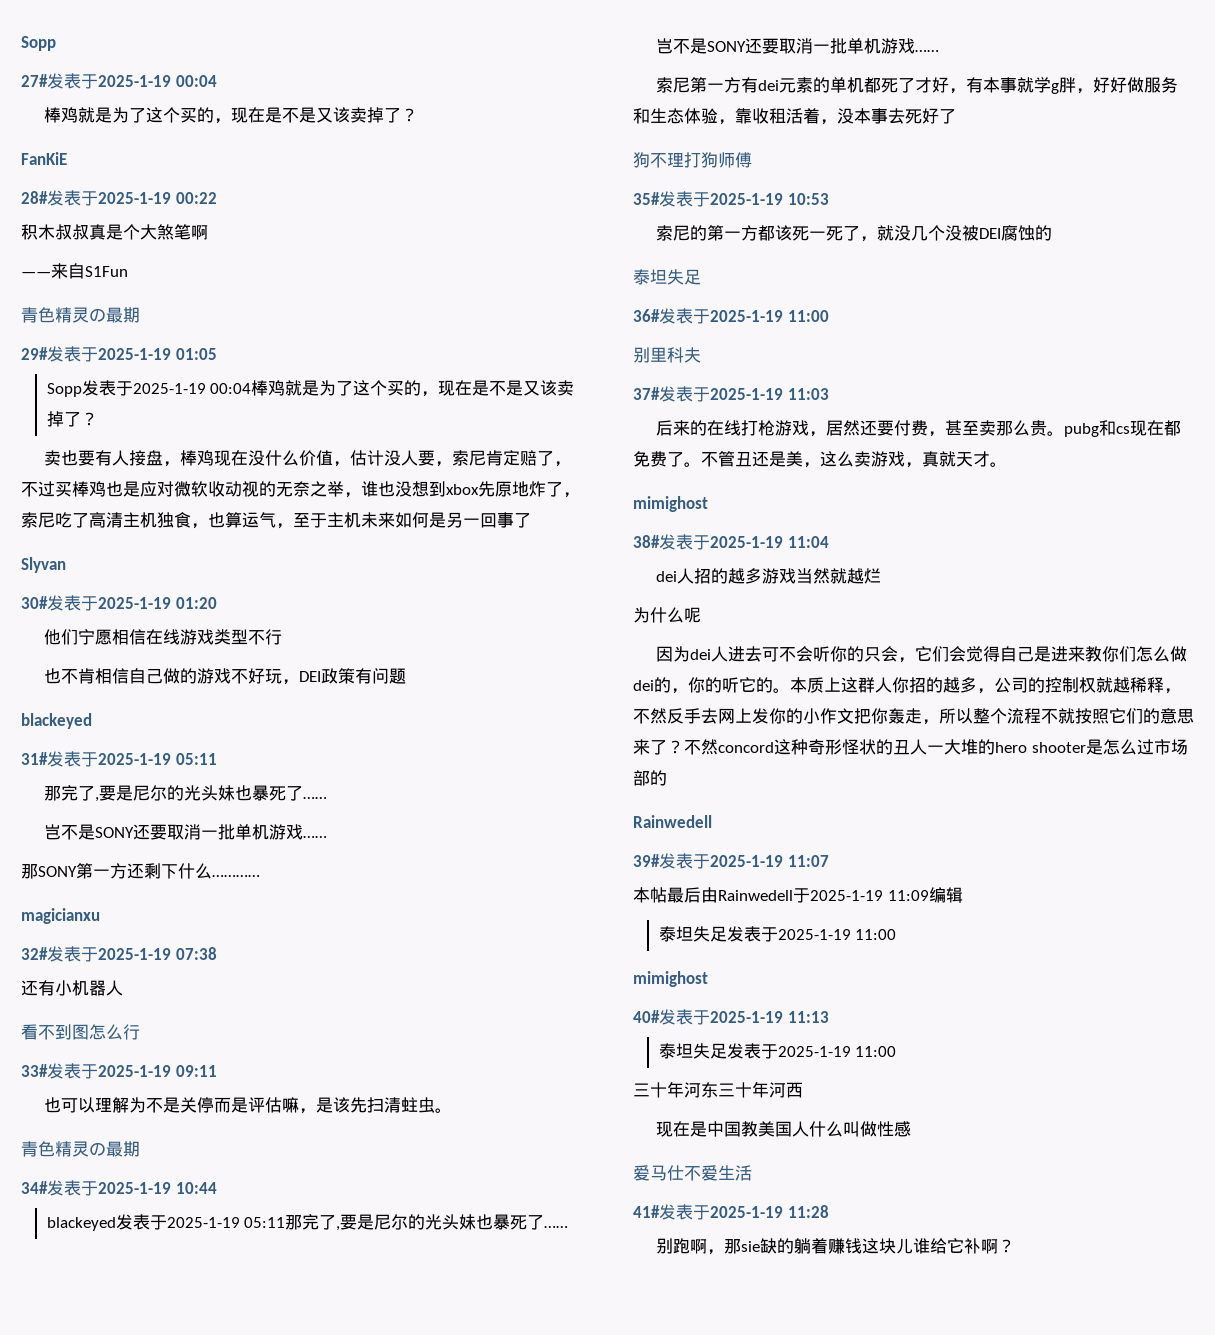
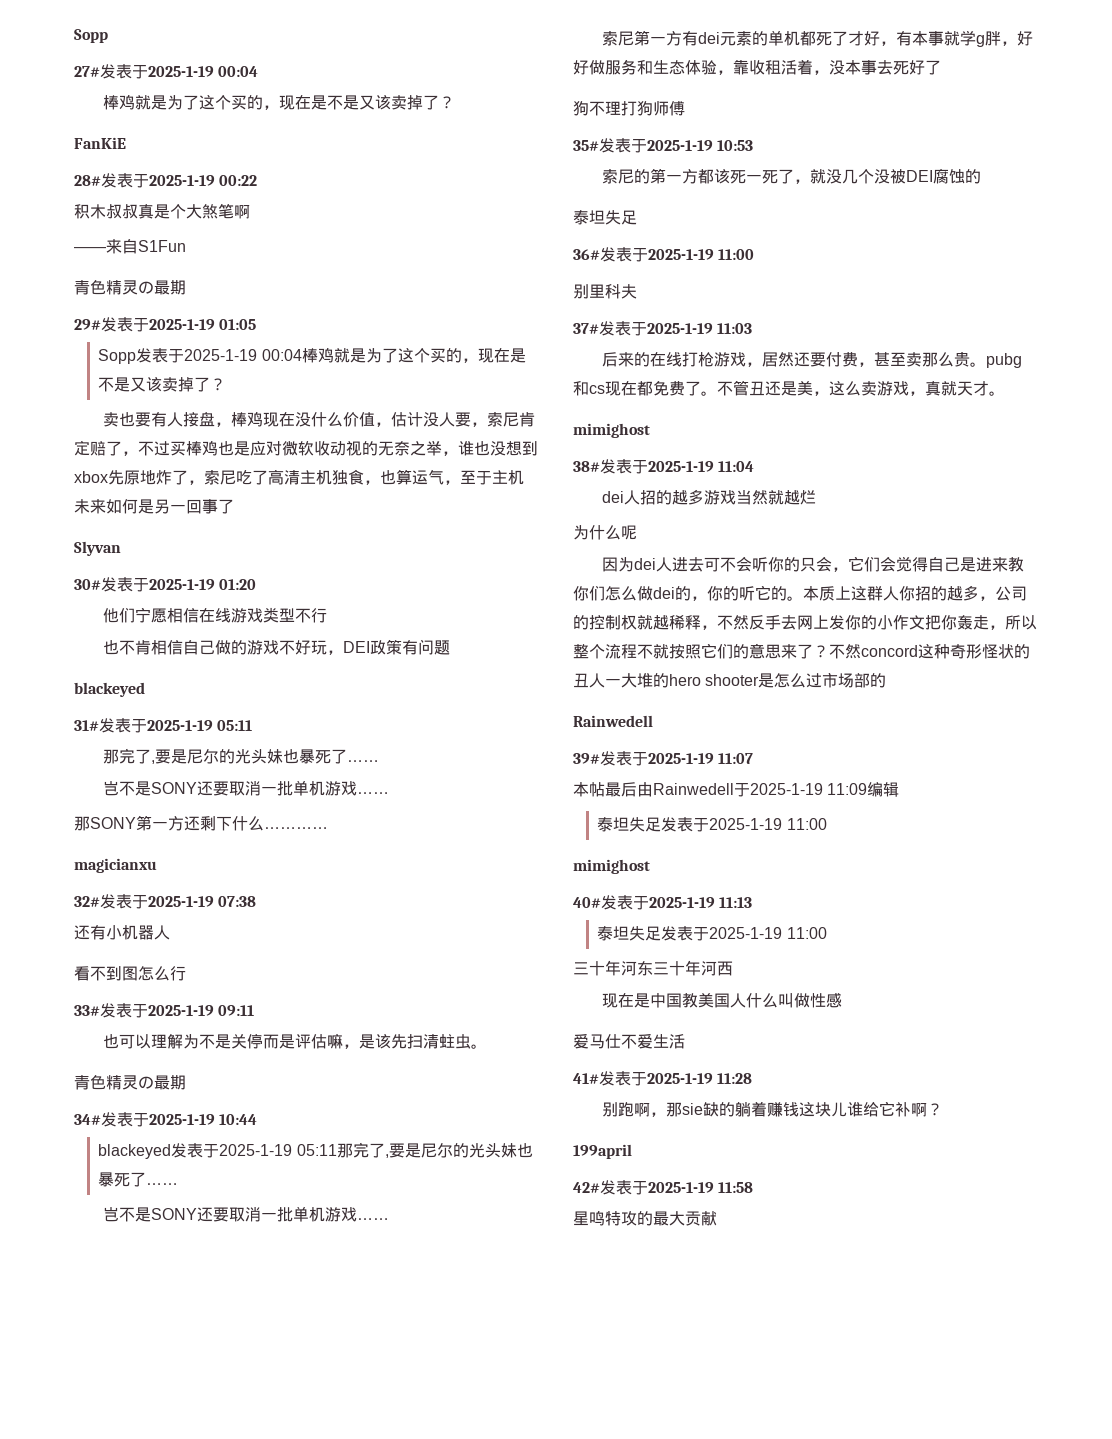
(1015, 1246) none -> [573,1144,632,1159] [573,1180,754,1195] [573,1210,717,1226] // 199april // 42#发表于2025-1-19 11:58 // 星鸣特攻的最大贡献

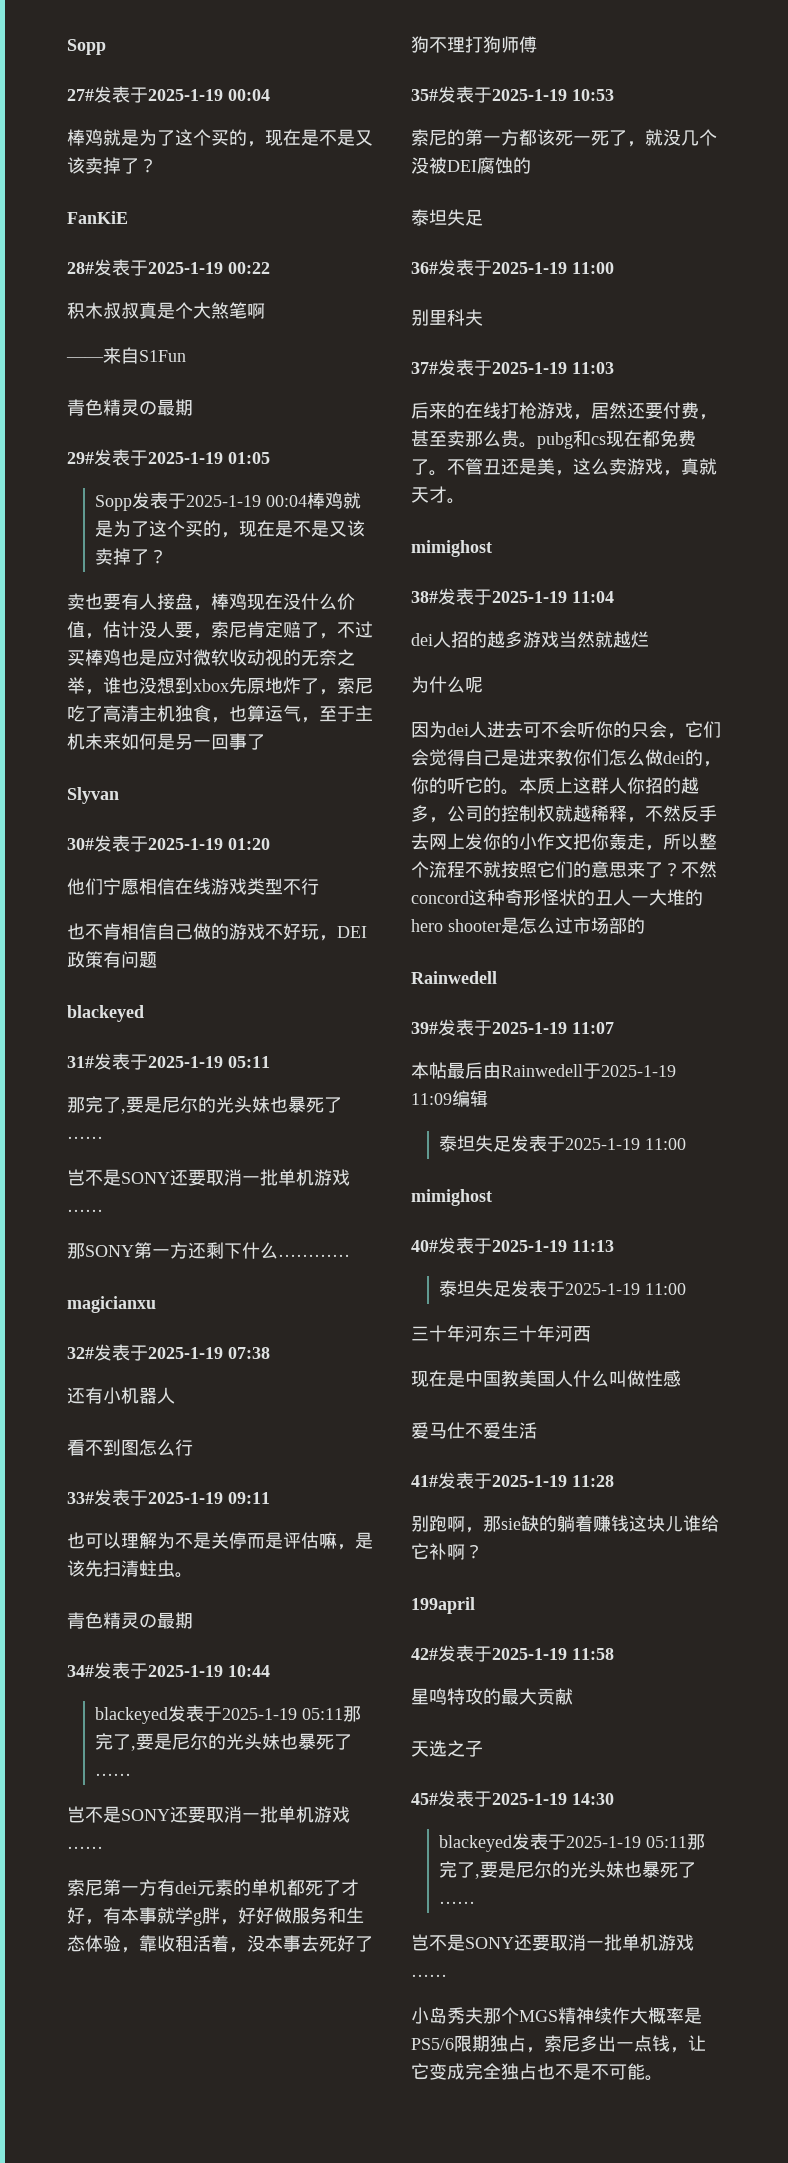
(717, 1218) none -> [411,1740,483,1757] [411,1790,614,1807] [439,1833,706,1852] [439,1861,697,1879] [439,1901,476,1904] [411,1934,694,1951] [411,1974,447,1977] [411,2007,702,2024] [411,2035,706,2053] [411,2063,663,2081] // 天选之子 // 45#发表于2025-1-19 14:30 // blackeyed发表于2025-1-19 05:11那完了,要是尼尔的光头妹也暴死了…… // 岂不是SONY还要取消一批单机游戏…… // 小岛秀夫那个MGS精神续作大概率是PS5/6限期独占，索尼多出一点钱，让它变成完全独占也不是不可能。

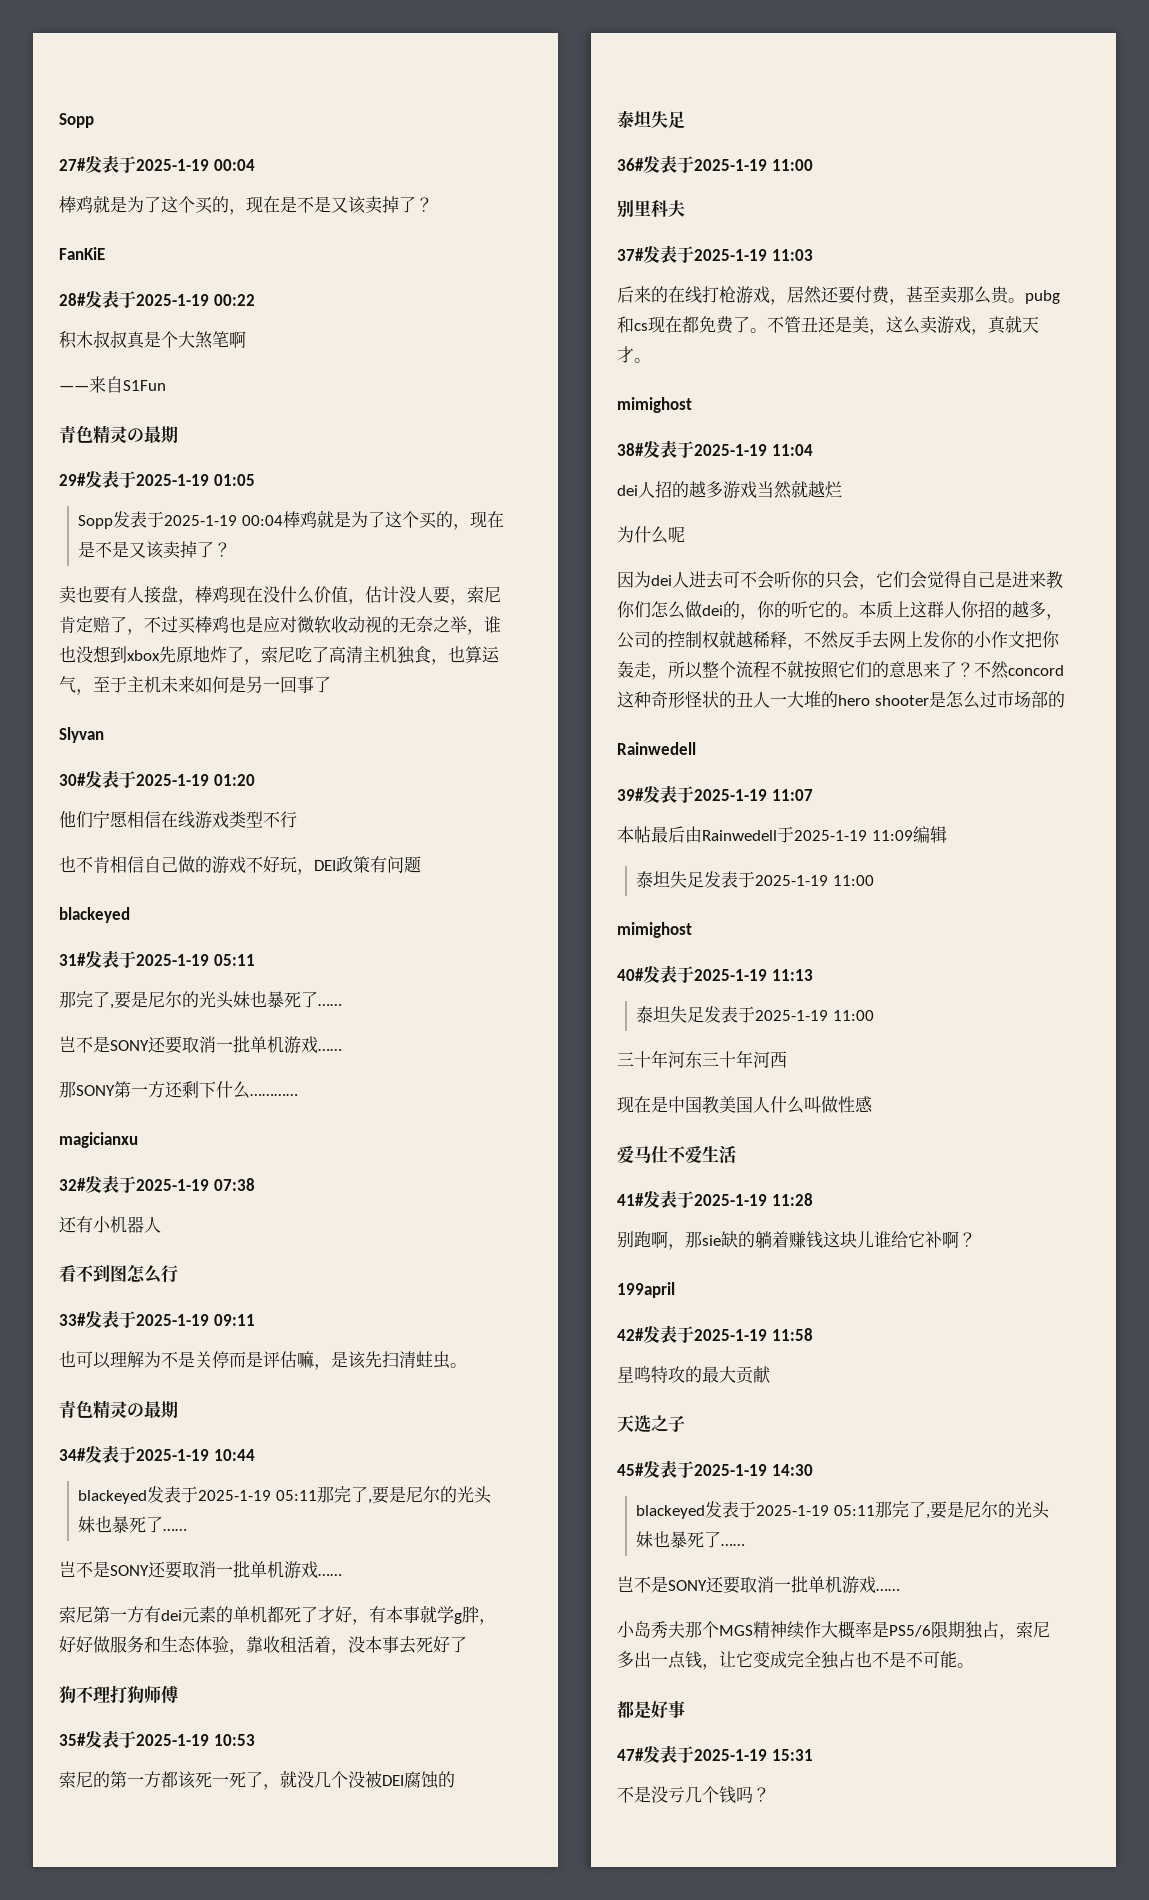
(663, 2078) none -> [617,1700,685,1719] [617,1745,813,1763] [617,1786,770,1804] // 都是好事 // 47#发表于2025-1-19 15:31 // 不是没亏几个钱吗？

